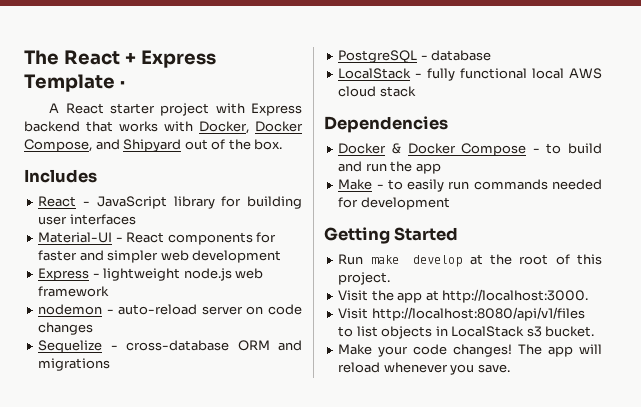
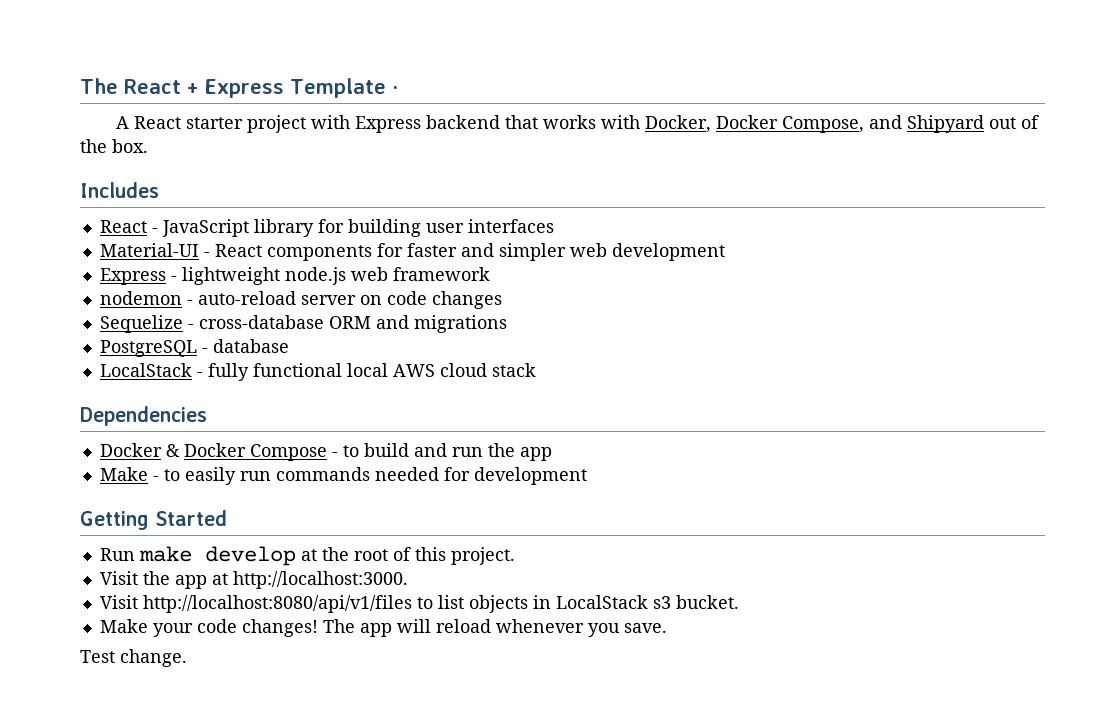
(510, 368) none -> [80,649,187,667] // Test change.

